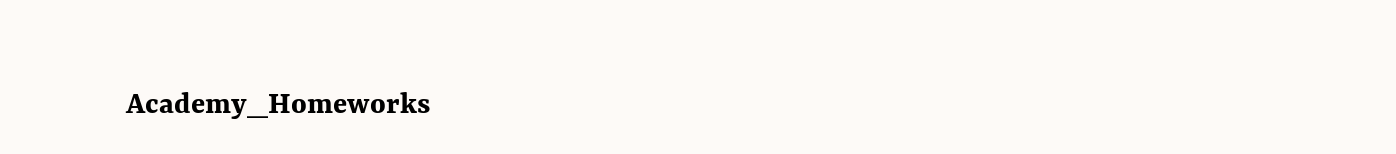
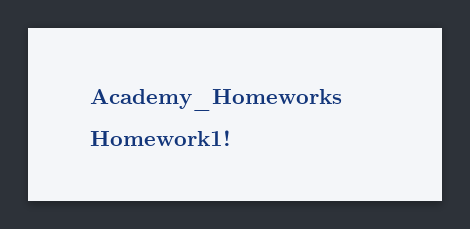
(430, 105) none -> [90,130,231,146] // Homework1!

